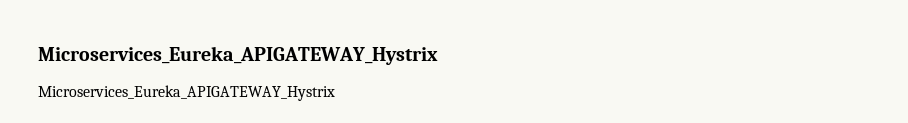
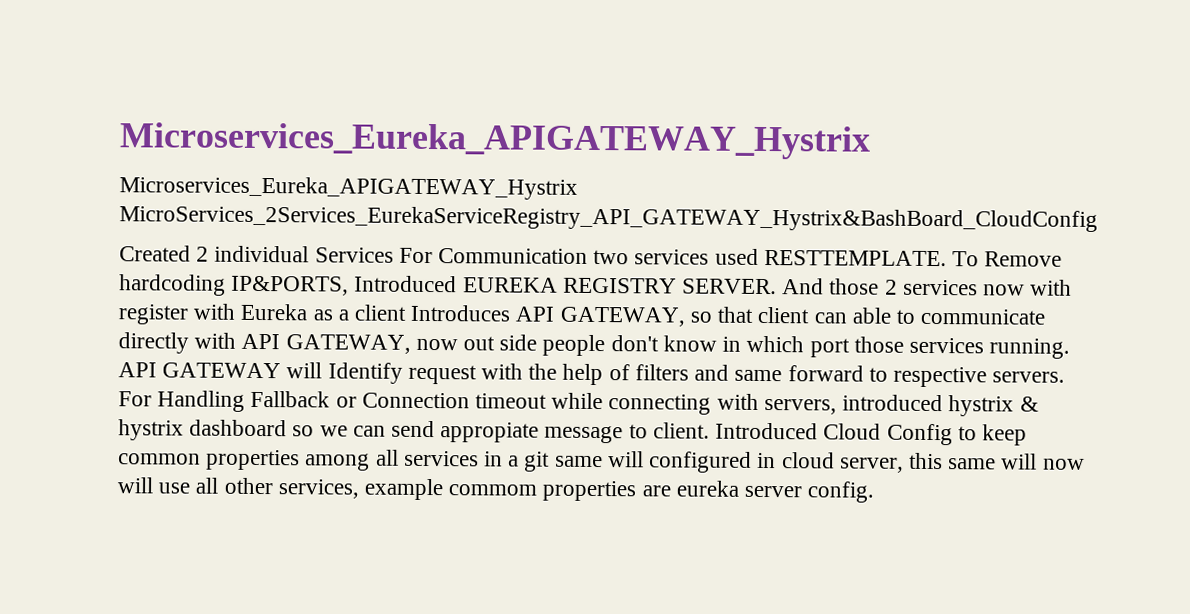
(335, 93) none -> [119,205,1098,232] [119,245,1063,267] [119,274,1073,296] [118,303,1046,327] [118,332,1071,359] [118,362,1066,388] [118,390,1039,417] [118,419,1027,446] [118,449,1085,473] [117,477,875,503] MicroServices_2Services_EurekaServiceRegistry_API_GATEWAY_Hystrix&BashBoard_CloudConfig // Created 2 individual Services For Communication two services used RESTTEMPLATE. To Remove hardcoding IP&PORTS, Introduced EUREKA REGISTRY SERVER. And those 2 services now with register with Eureka as a client Introduces API GATEWAY, so that client can able to communicate directly with API GATEWAY, now out side people don't know in which port those services running. API GATEWAY will Identify request with the help of filters and same forward to respective servers. For Handling Fallback or Connection timeout while connecting with servers, introduced hystrix & hystrix dashboard so we can send appropiate message to client. Introduced Cloud Config to keep common properties among all services in a git same will configured in cloud server, this same will now will use all other services, example commom properties are eureka server config.

